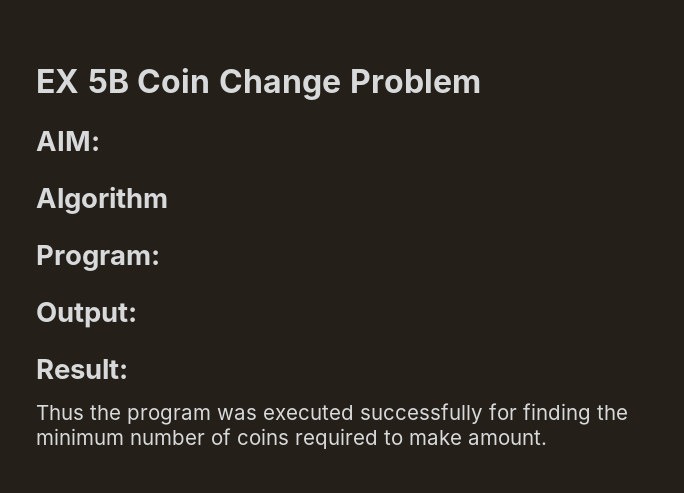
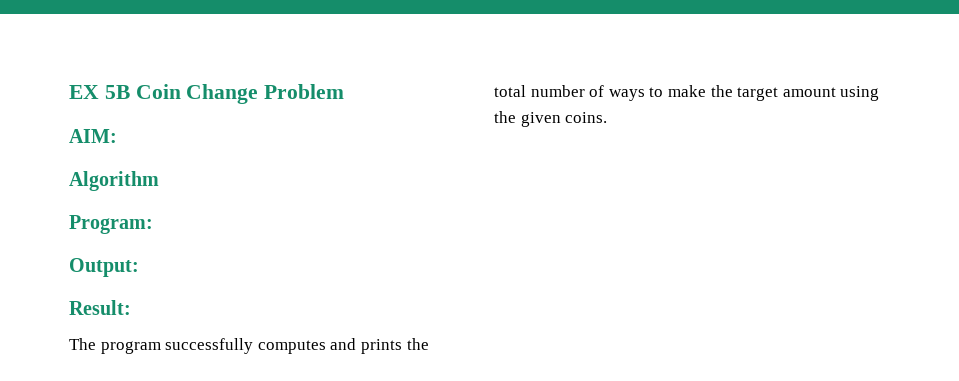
[36,403,628,425] [36,428,547,449] Thus the program was executed successfully for finding the minimum number of coins required to make amount. -> [69,338,429,354] [494,85,880,101] [494,111,608,127] The program successfully computes and prints the total number of ways to make the target amount using the given coins.

